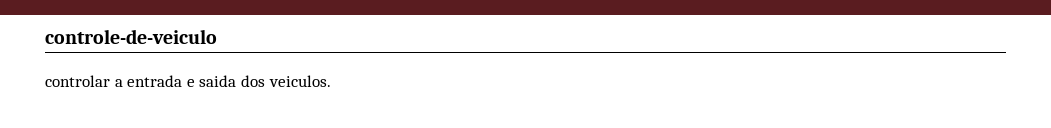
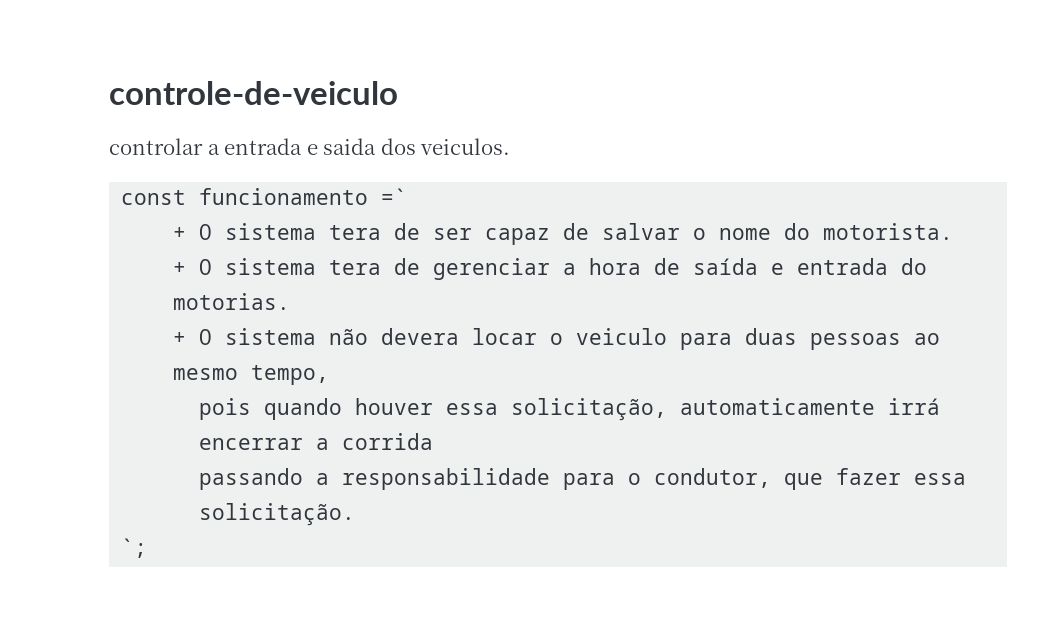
(331, 81) none -> [121,188,408,205] [173,223,954,245] [173,258,928,280] [173,293,291,310] [173,328,941,350] [173,365,330,385] [199,398,941,421] [199,433,434,450] [199,468,967,490] [199,503,356,526] [121,538,148,558] // const funcionamento =` // + O sistema tera de ser capaz de salvar o nome do motorista. // + O sistema tera de gerenciar a hora de saída e entrada do motorias. // + O sistema não devera locar o veiculo para duas pessoas ao mesmo tempo, // pois quando houver essa solicitação, automaticamente irrá encerrar a corrida // passando a responsabilidade para o condutor, que fazer essa solicitação. // `;

